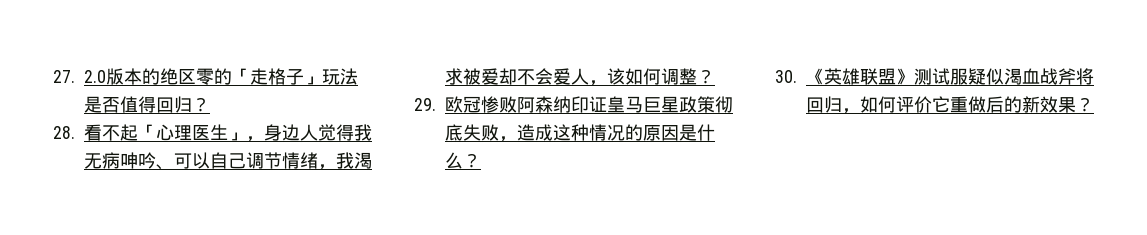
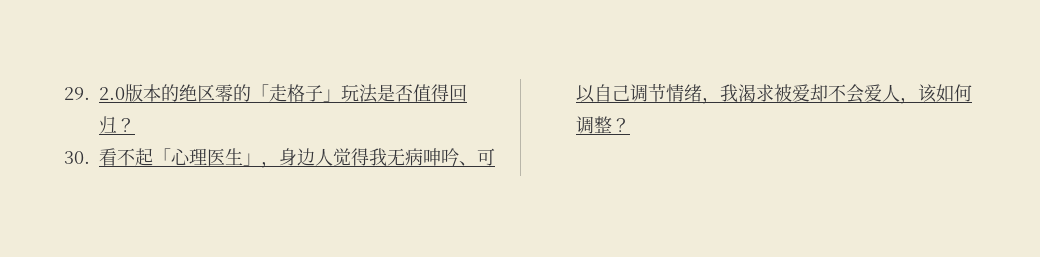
[53,70,75,83] 27. -> [64,87,90,100] 29.
[53,126,75,139] 28. -> [64,151,90,164] 30.
[414,96,733,113] [445,124,715,142] [445,152,481,169] [775,68,1094,85] [806,96,1094,114] // 29.欧冠惨败阿森纳印证皇马巨星政策彻底失败，造成这种情况的原因是什么？ // 30.《英雄联盟》测试服疑似渴血战斧将回归，如何评价它重做后的新效果？ -> (630, 125) none

